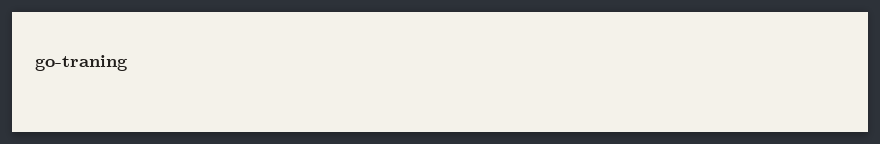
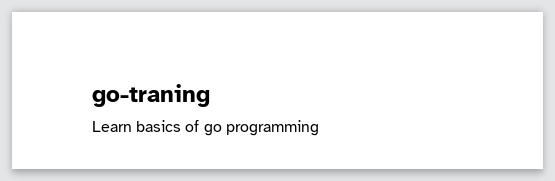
(128, 63) none -> [92,120,319,136] // Learn basics of go programming

